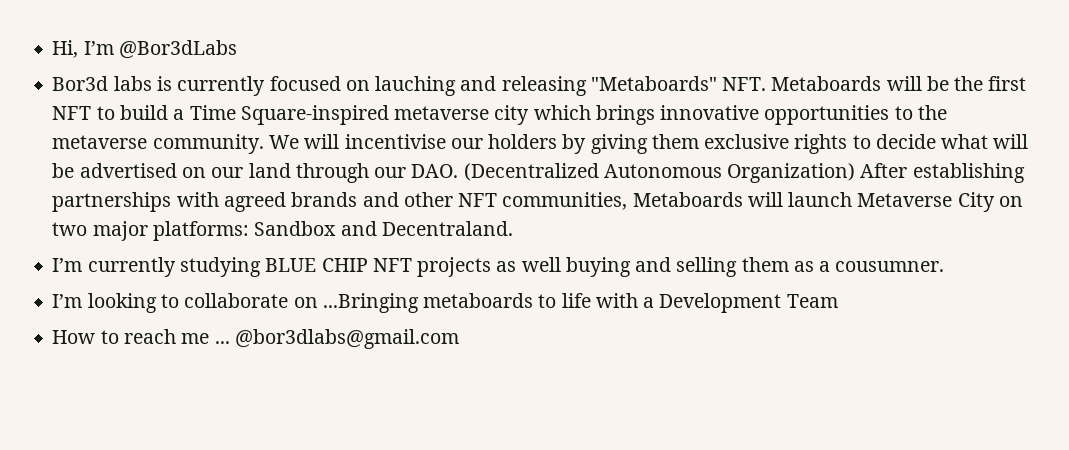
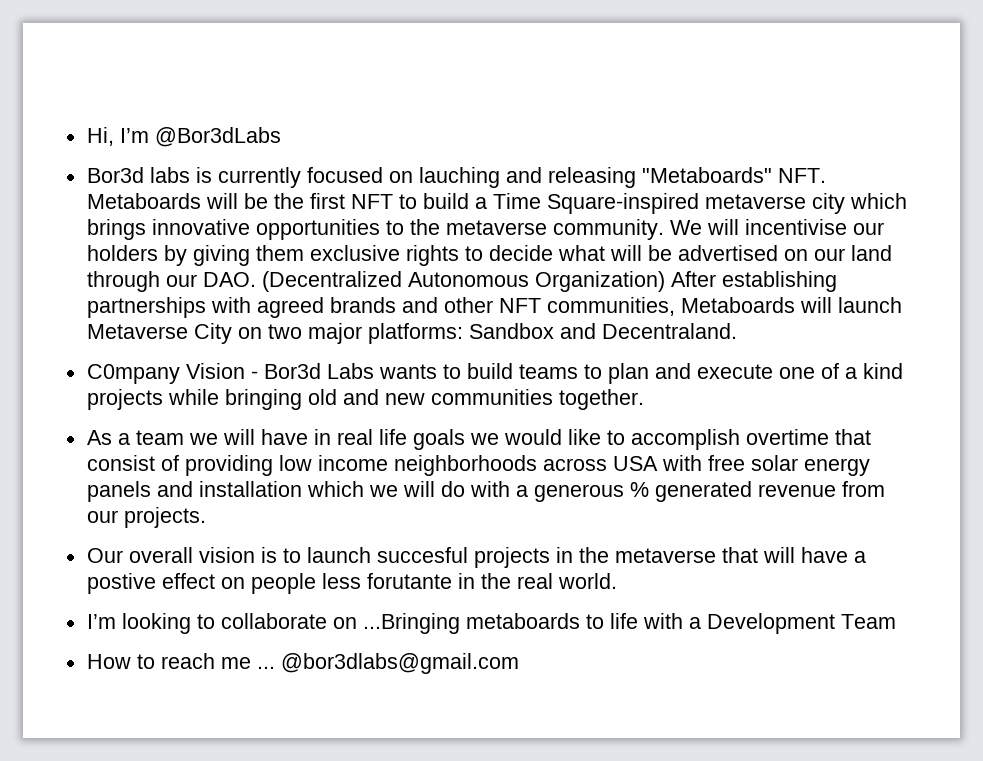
[52,257,945,277] I’m currently studying BLUE CHIP NFT projects as well buying and selling them as a cousumner. -> [86,363,903,384] [86,389,644,410] [86,429,871,450] [86,455,870,476] [86,481,885,502] [86,507,206,528] [86,547,866,568] [86,573,617,594] C0mpany Vision - Bor3d Labs wants to build teams to plan and execute one of a kind projects while bringing old and new communities together. // As a team we will have in real life goals we would like to accomplish overtime that consist of providing low income neighborhoods across USA with free solar energy panels and installation which we will do with a generous % generated revenue from our projects. // Our overall vision is to launch succesful projects in the metaverse that will have a postive effect on people less forutante in the real world.

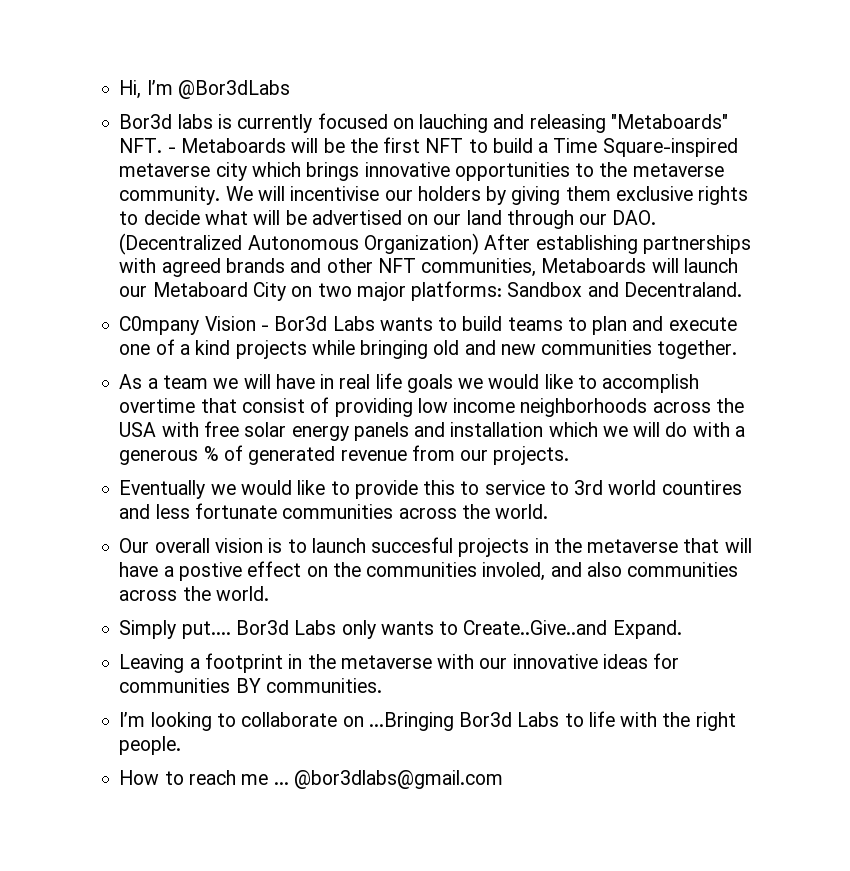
(826, 175) none -> [167,147,176,153] -
[86,324,188,339] Metaverse -> [119,282,248,297] our Metaboard
(607, 464) none -> [715,398,744,413] the
(649, 489) none -> [223,445,243,461] of
(206, 517) none -> [119,480,742,499] [119,503,549,519] // Eventually we would like to provide this to service to 3rd world countires and less fortunate communities across the world.
[250,573,617,594] people less forutante in the real world. -> [332,562,739,581] [119,586,269,601] [119,620,682,639] [119,653,680,673] [119,678,382,693] the communities involed, and also communities across the world. // Simply put.... Bor3d Labs only wants to Create..Give..and Expand. // Leaving a footprint in the metaverse with our innovative ideas for communities BY communities.
[465,613,580,629] metaboards -> [459,712,560,727] Bor3d Labs
[688,613,896,634] a Development Team -> [662,712,736,731] [119,736,182,755] the right people.

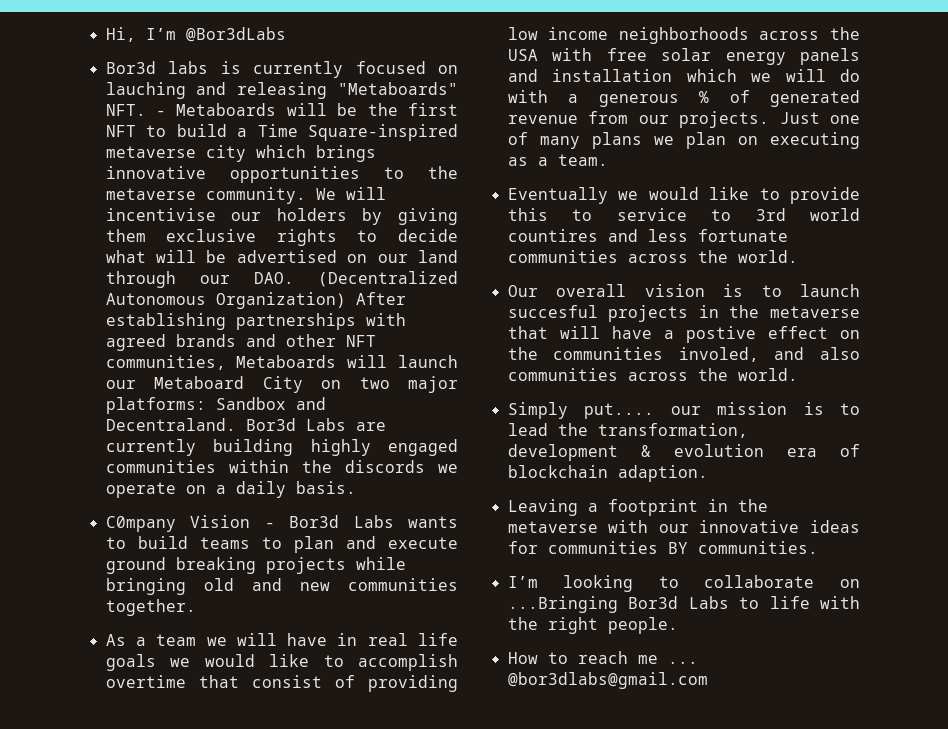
(742, 289) none -> [245,418,386,431] [105,439,458,456] [105,460,458,473] [105,481,356,498] Bor3d Labs are currently building highly engaged communities within the discords we operate on a daily basis.
[119,339,231,355] one of a kind -> [105,557,256,574] ground breaking
(570, 455) none -> [779,112,860,124] [507,132,860,149] [507,154,608,166] Just one of many plans we plan on executing as a team.
[235,620,682,639] Bor3d Labs only wants to Create..Give..and Expand. -> [670,402,860,415] [507,423,748,438] [507,444,860,461] [507,465,708,482] our mission is to lead the transformation, development & evolution era of blockchain adaption.

